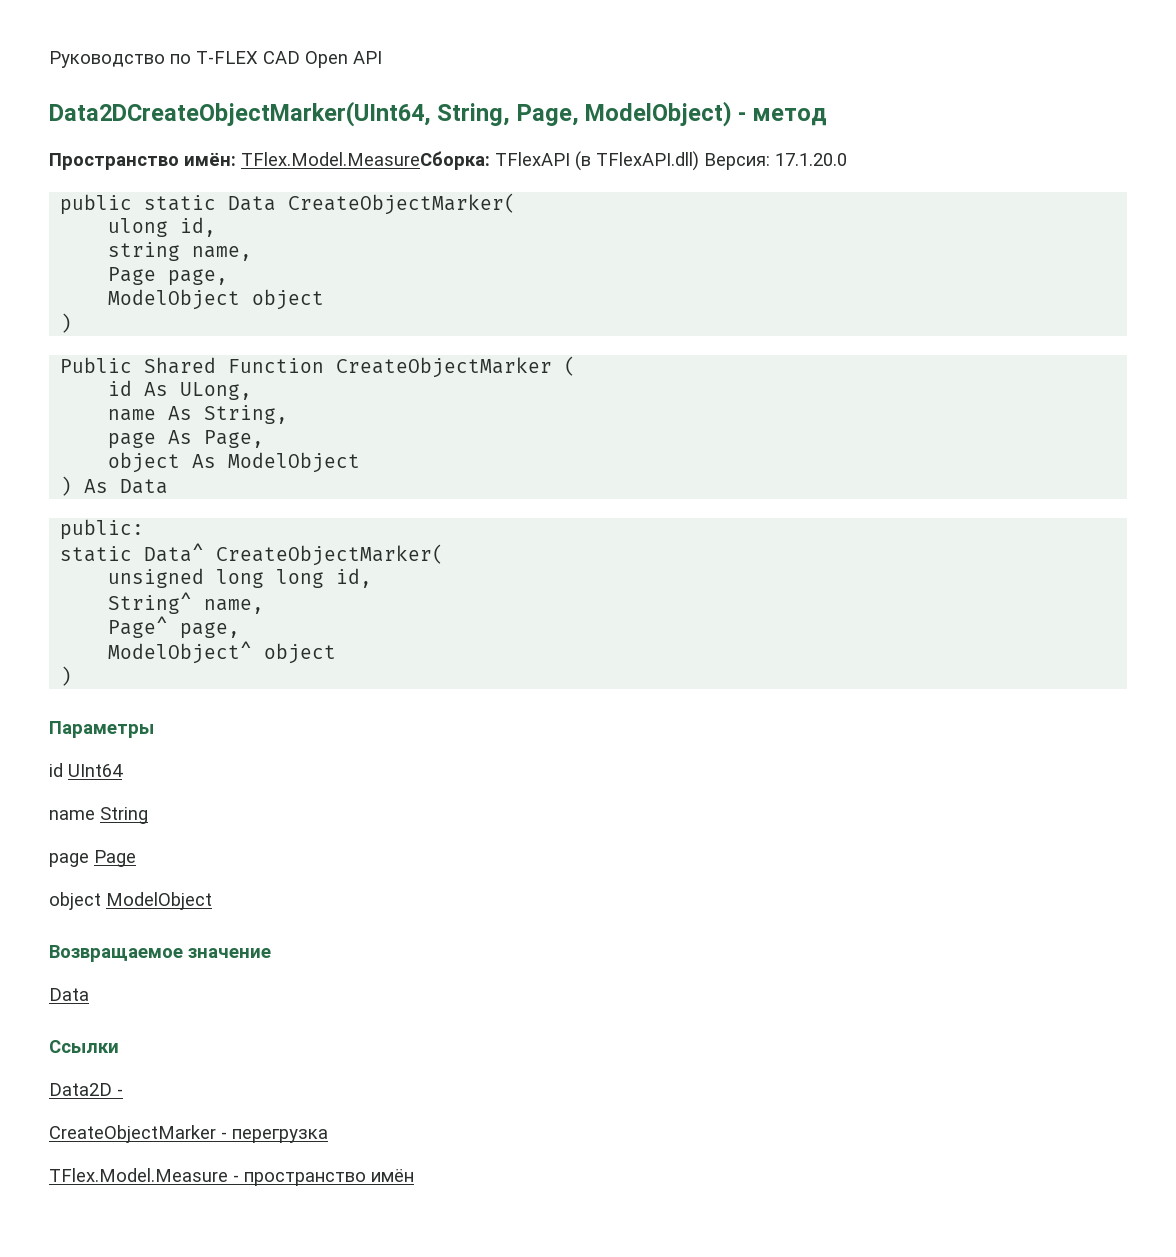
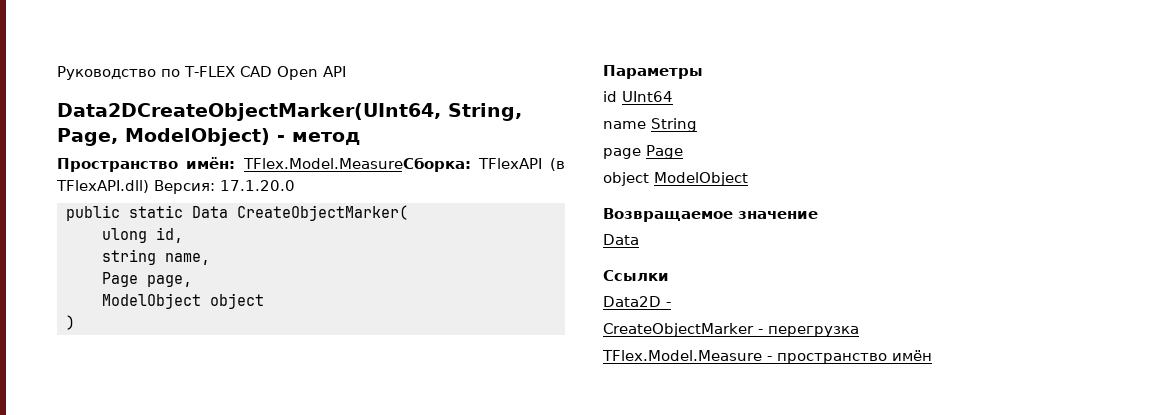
[60,356,577,378] [108,380,253,400] [108,405,289,424] [108,430,265,449] [108,452,361,473] [60,476,169,496] [60,519,145,540] [60,543,445,566] [108,568,373,588] [108,592,265,614] [108,616,241,639] [108,641,337,664] [60,666,73,686] // Public Shared Function CreateObjectMarker ( // id As ULong, // name As String, // page As Page, // object As ModelObject // ) As Data // public: // static Data^ CreateObjectMarker( // unsigned long long id, // String^ name, // Page^ page, // ModelObject^ object // ) -> (75, 322) none

